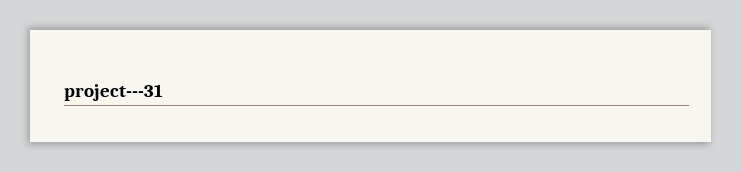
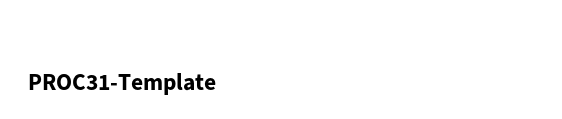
[64,84,163,101] project---31 -> [28,73,216,95] PROC31-Template

